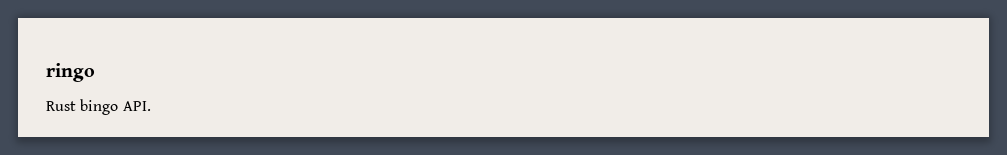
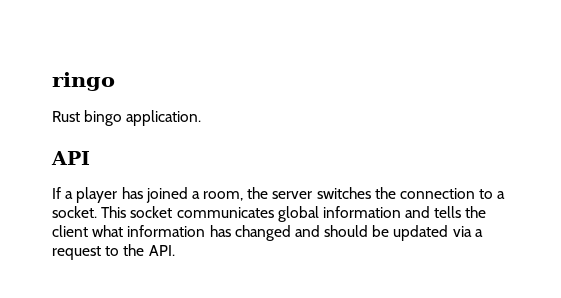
(119, 107) none -> [126,110,202,126] [51,151,90,165] [52,187,506,203] [52,206,487,222] [52,225,483,241] [52,244,145,260] application. // API // If a player has joined a room, the server switches the connection to a socket. This socket communicates global information and tells the client what information has changed and should be updated via a request to the

